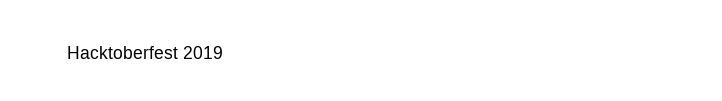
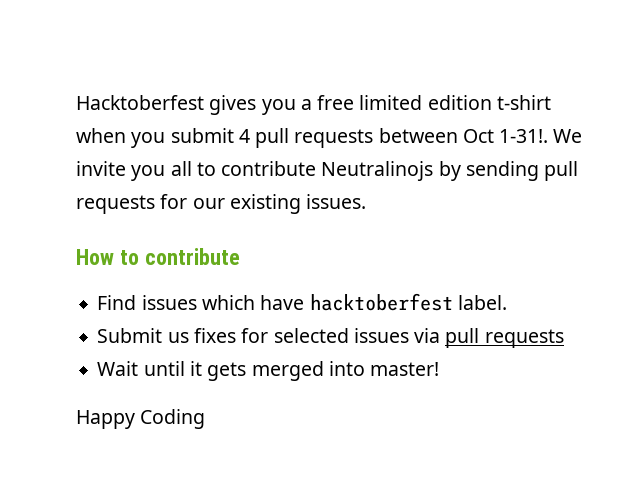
[183,46,223,59] 2019 -> [209,95,551,115] [76,128,583,148] [76,161,579,181] [76,194,367,214] [76,248,240,265] [97,293,507,311] [97,328,564,348] [97,361,440,381] [76,409,206,429] gives you a free limited edition t-shirt when you submit 4 pull requests between Oct 1-31!. We invite you all to contribute Neutralinojs by sending pull requests for our existing issues. // How to contribute // Find issues which have hacktoberfest label. // Submit us fixes for selected issues via pull requests // Wait until it gets merged into master! // Happy Coding

